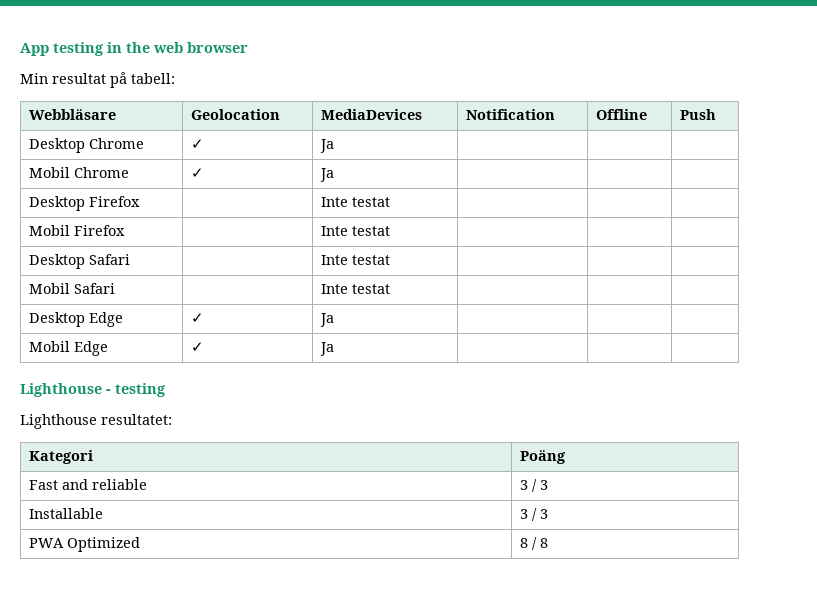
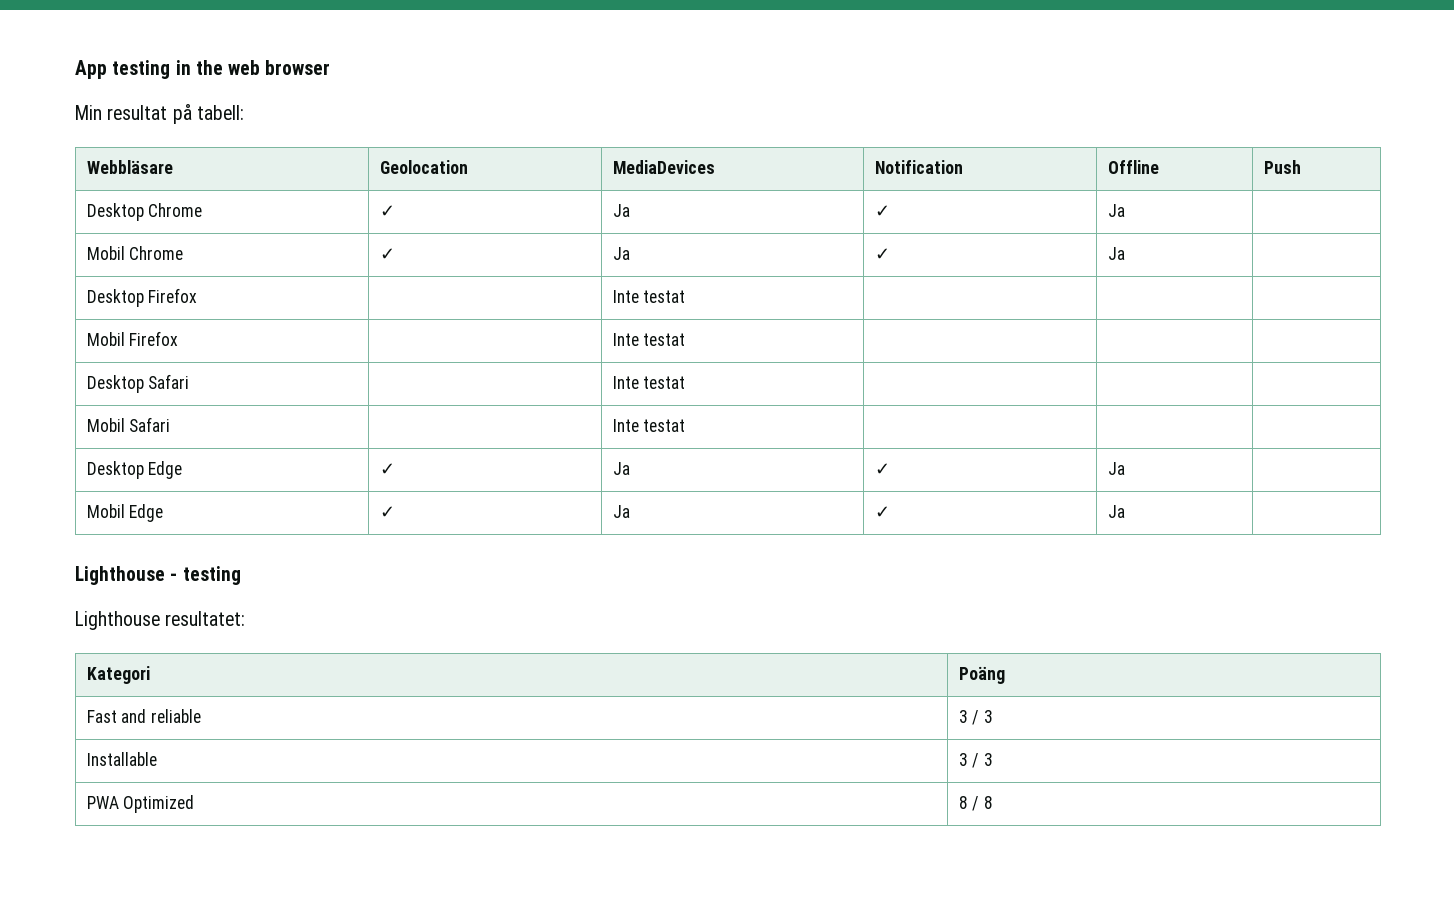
(335, 146) | -> [874,205,890,217] [1107,204,1125,217] ✓ | Ja
(335, 175) | -> [874,248,890,260] [1107,247,1125,260] ✓ | Ja
(335, 320) | -> [874,463,890,475] [1107,462,1125,475] ✓ | Ja
(335, 349) | -> [874,506,890,518] [1107,505,1125,518] ✓ | Ja

